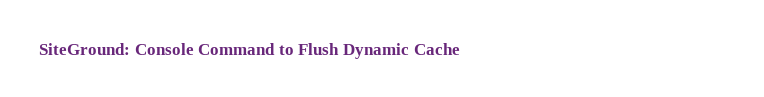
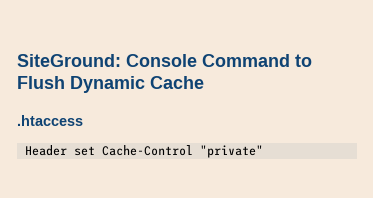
(460, 49) none -> [17,115,83,126] [24,145,263,158] // .htaccess // Header set Cache-Control "private"

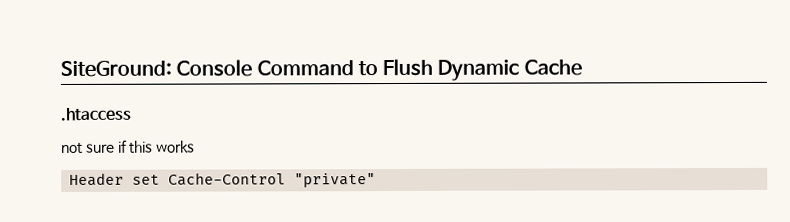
(83, 120) none -> [61,139,196,154] // not sure if this works

